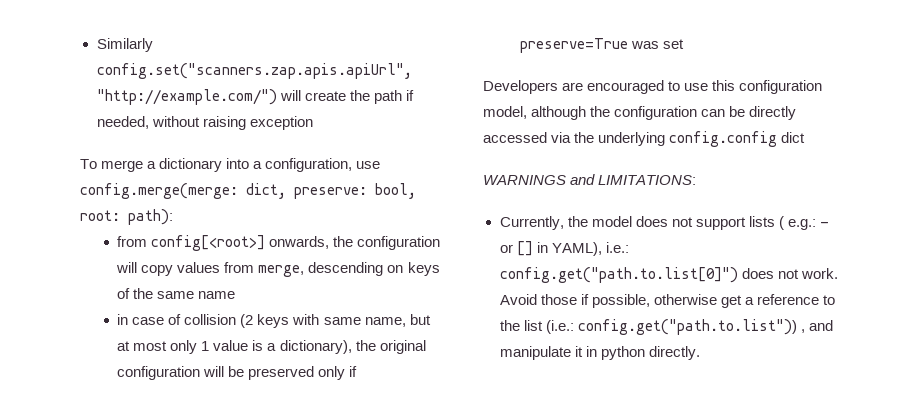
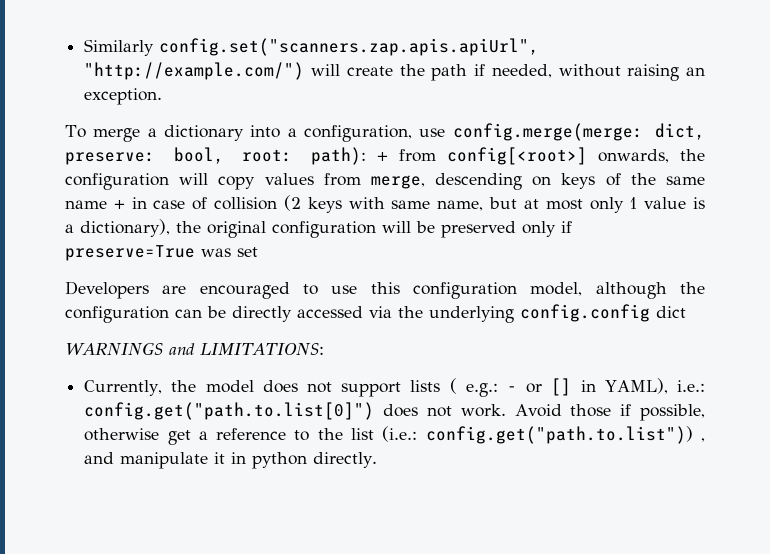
[249,116,313,130] exception -> [686,67,705,76] [84,88,163,105] an exception.
(173, 217) // -> [376,152,388,161] +
(236, 295) // -> [113,200,125,209] +

